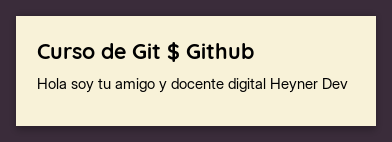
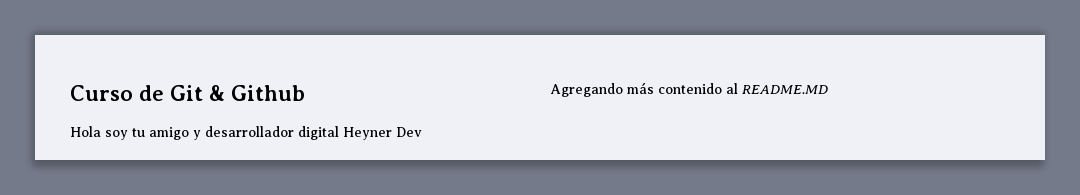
[167,42,180,62] $ -> [209,85,225,101] &
[171,78,225,89] docente -> [205,126,294,137] desarrollador
(349, 83) none -> [550,82,828,97] // Agregando más contenido al README.MD

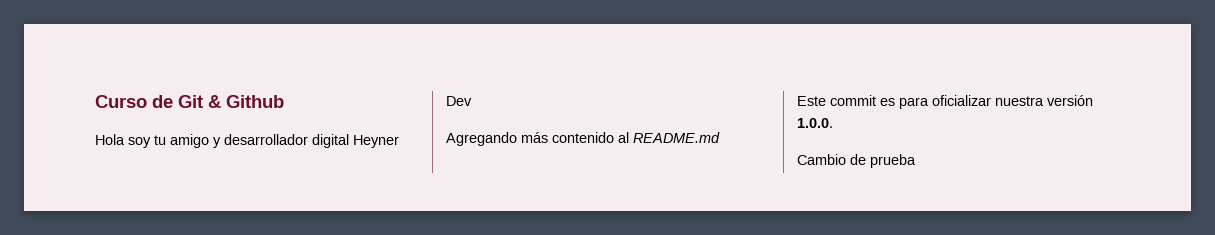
[742,85,828,94] README.MD -> [633,132,720,143] [797,95,1093,109] [797,118,833,128] [797,154,916,168] README.md // Este commit es para oficializar nuestra versión 1.0.0. // Cambio de prueba

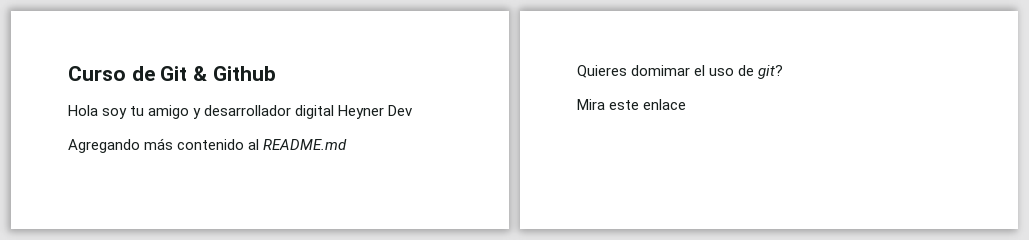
[797,95,1093,109] [797,118,833,128] [797,154,916,168] Este commit es para oficializar nuestra versión 1.0.0. // Cambio de prueba -> [577,65,784,79] [577,99,687,110] Quieres domimar el uso de git? // Mira este enlace

